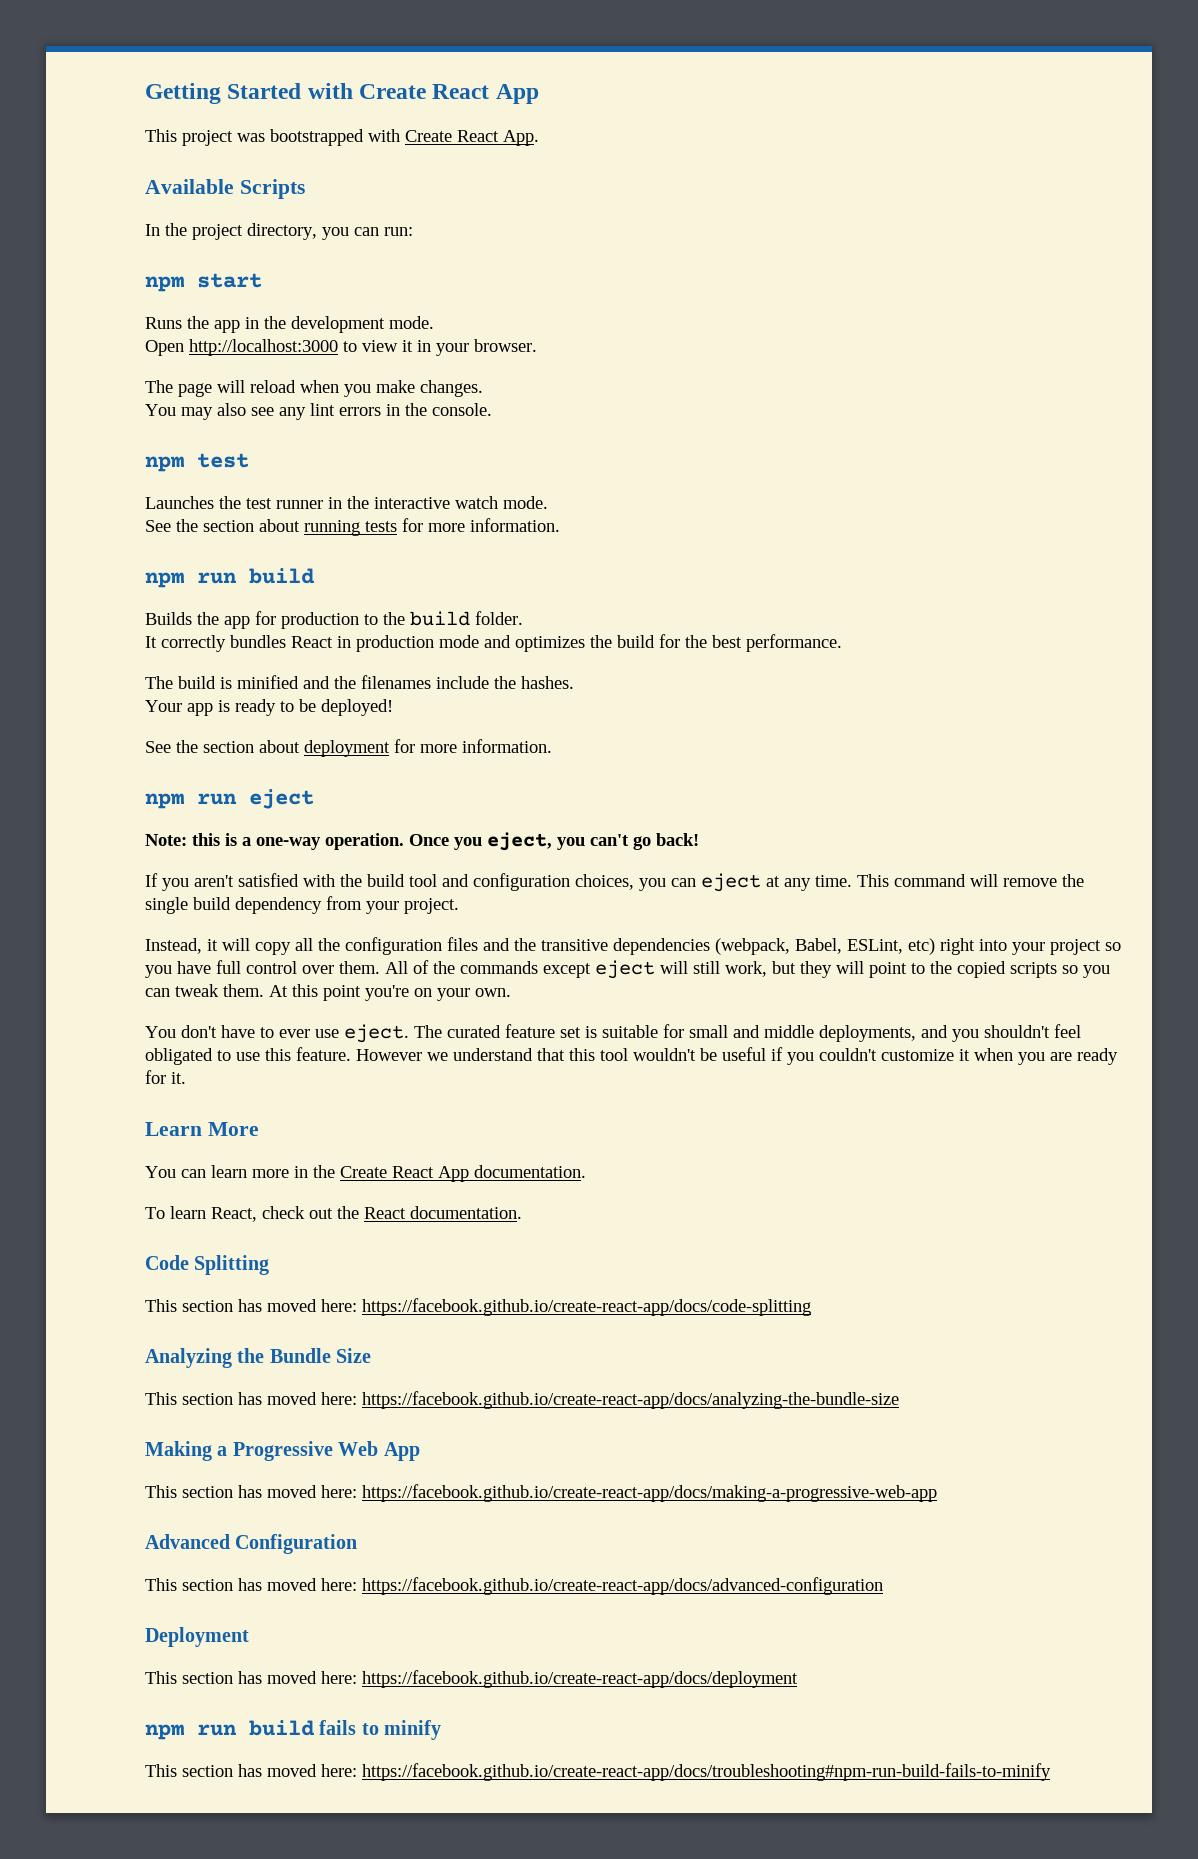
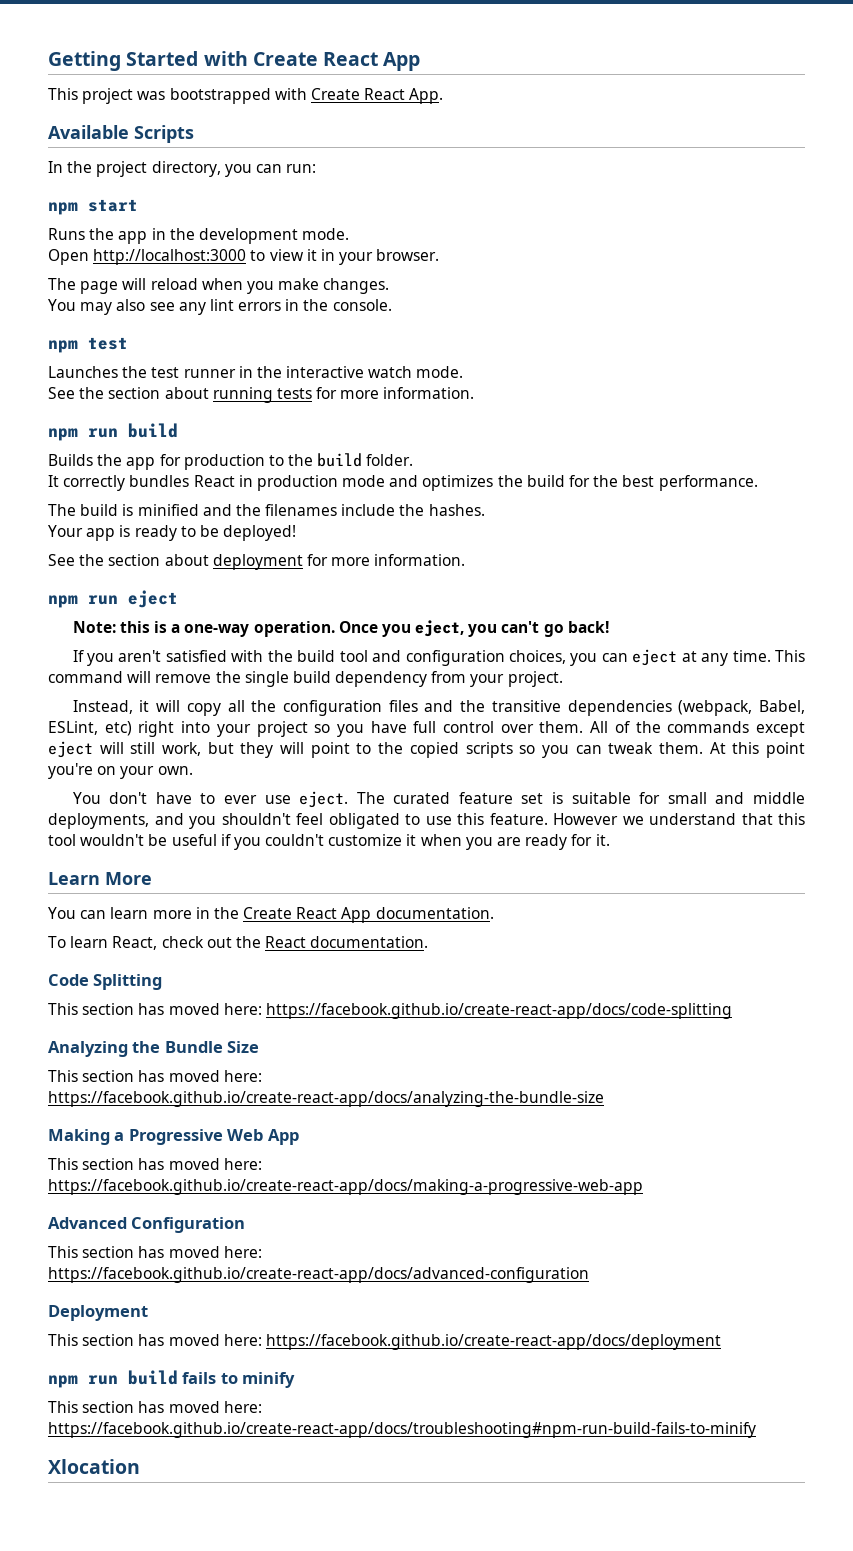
(1051, 1772) none -> [48,1459,140,1474] // Xlocation

